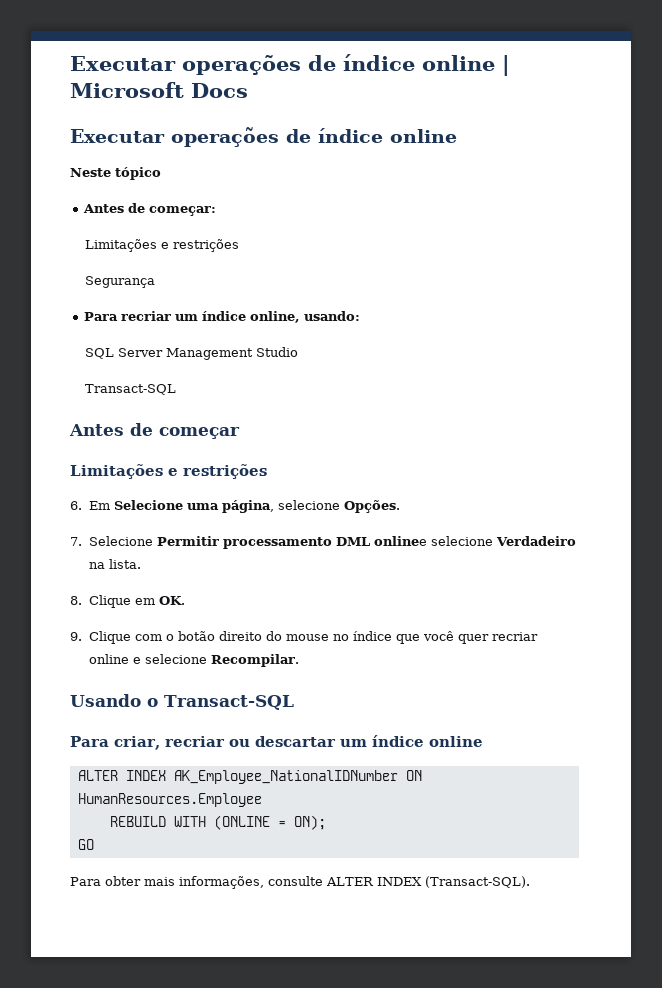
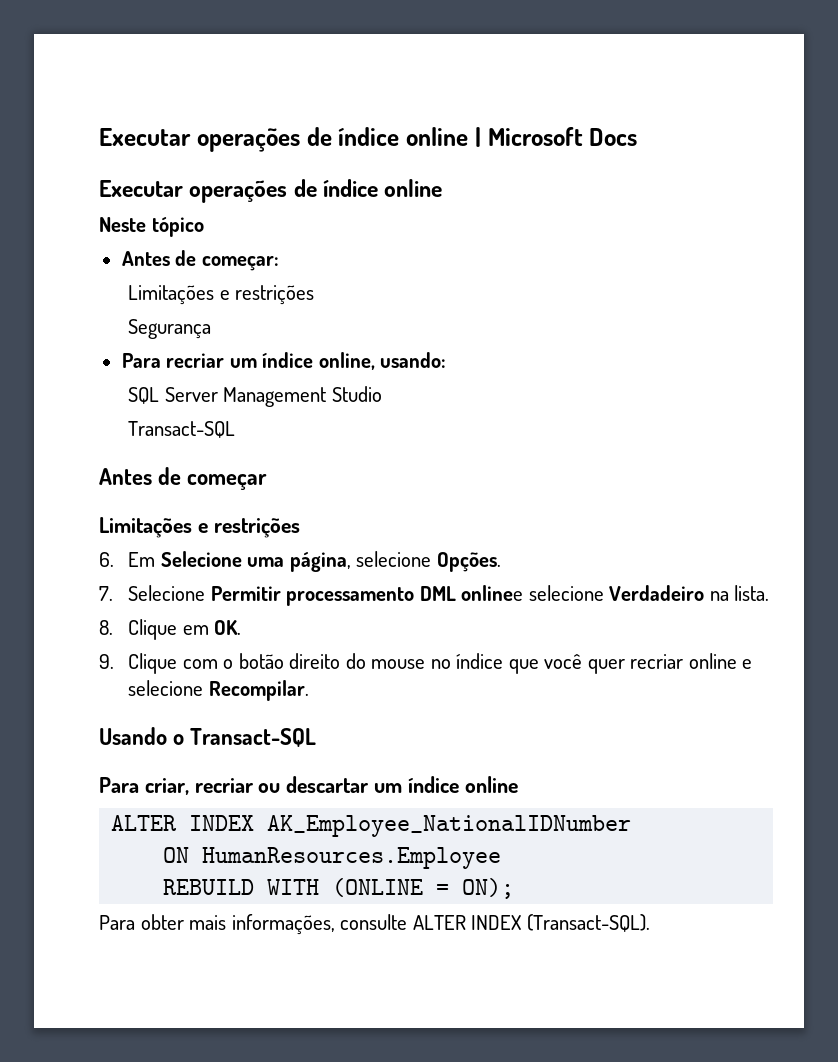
(398, 777) none -> (632, 826) //
[77,839,94,850] // GO -> (515, 888) none

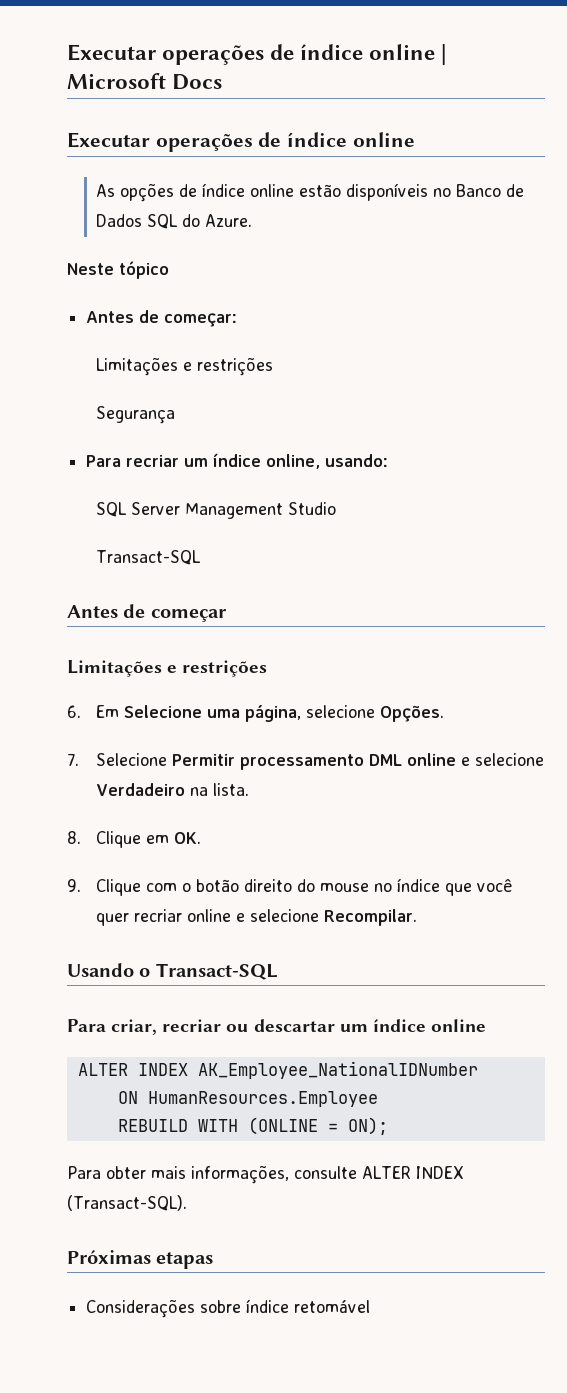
(443, 188) none -> [96,183,525,202] [96,214,253,229] // As opções de índice online estão disponíveis no Banco de Dados SQL do Azure.
[461,585,524,601] onlinee -> [407,753,471,766] online e
(650, 923) none -> [67,1250,214,1269] [86,1299,371,1318] // Próximas etapas // Considerações sobre índice retomável

